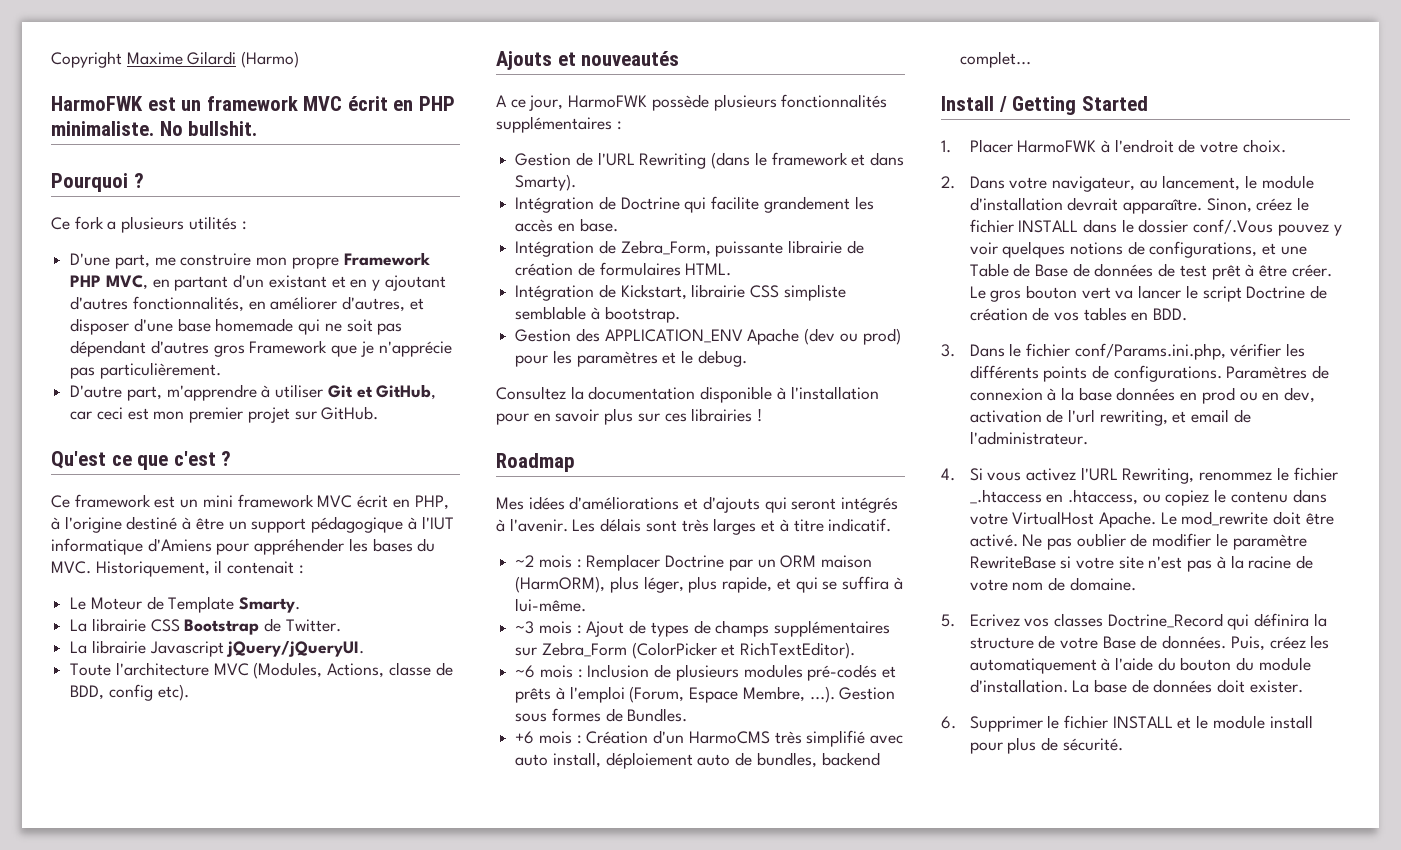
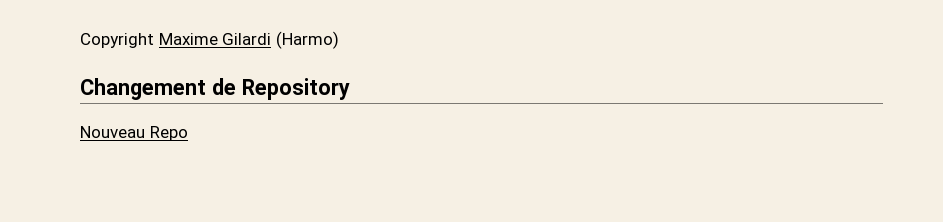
[51,96,455,111] [51,121,258,136] [51,173,144,192] [51,216,247,233] [70,252,430,269] [70,274,446,291] [70,296,424,312] [70,318,403,335] [70,340,452,357] [70,362,221,379] [70,384,437,401] [70,406,379,423] [51,451,232,470] [51,494,449,510] [51,516,454,533] [51,538,436,555] [51,560,304,577] [70,596,301,613] [70,618,341,635] [70,640,365,657] [70,662,453,679] [70,684,189,701] [496,51,680,70] [496,94,888,111] [496,116,622,133] [515,152,905,169] [515,174,577,191] [515,196,874,213] [515,218,618,232] [515,240,864,257] [515,262,732,276] [515,284,846,301] [515,306,680,323] [515,328,901,345] [515,350,747,367] [496,386,879,403] [496,408,763,425] [496,453,575,472] [496,496,899,513] [496,518,892,535] [515,554,873,571] [515,576,903,593] [515,598,587,612] [515,620,891,637] [515,642,856,659] [515,664,897,681] [515,686,896,703] [515,708,688,722] [515,730,904,747] [515,752,880,769] [960,51,1032,68] [941,96,1148,115] [941,139,1286,153] [941,175,1314,192] [969,197,1310,214] [969,219,1342,236] [969,241,1307,258] [969,263,1332,280] [969,285,1328,302] [969,307,1188,321] [941,343,1306,360] [969,365,1330,382] [969,387,1316,404] [969,409,1251,426] [969,431,1088,445] [941,467,1338,484] [969,489,1327,506] [969,511,1334,528] [969,533,1307,550] [969,555,1314,572] [969,577,1136,591] [941,613,1327,630] [969,635,1330,651] [969,657,1311,674] [969,679,1303,693] [941,715,1313,732] [969,737,1123,754] HarmoFWK est un framework MVC écrit en PHP minimaliste. No bullshit. // Pourquoi ? // Ce fork a plusieurs utilités : // D'une part, me construire mon propre Framework PHP MVC, en partant d'un existant et en y ajoutant d'autres fonctionnalités, en améliorer d'autres, et disposer d'une base homemade qui ne soit pas dépendant d'autres gros Framework que je n'apprécie pas particulièrement. // D'autre part, m'apprendre à utiliser Git et GitHub, car ceci est mon premier projet sur GitHub. // Qu'est ce que c'est ? // Ce framework est un mini framework MVC écrit en PHP, à l'origine destiné à être un support pédagogique à l'IUT informatique d'Amiens pour appréhender les bases du MVC. Historiquement, il contenait : // Le Moteur de Template Smarty. // La librairie CSS Bootstrap de Twitter. // La librairie Javascript jQuery/jQueryUI. // Toute l'architecture MVC (Modules, Actions, classe de BDD, config etc). // Ajouts et nouveautés // A ce jour, HarmoFWK possède plusieurs fonctionnalités supplémentaires : // Gestion de l'URL Rewriting (dans le framework et dans Smarty). // Intégration de Doctrine qui facilite grandement les accès en base. // Intégration de Zebra_Form, puissante librairie de création de formulaires HTML. // Intégration de Kickstart, librairie CSS simpliste semblable à bootstrap. // Gestion des APPLICATION_ENV Apache (dev ou prod) pour les paramètres et le debug. // Consultez la documentation disponible à l'installation pour en savoir plus sur ces librairies ! // Roadmap // Mes idées d'améliorations et d'ajouts qui seront intégrés à l'avenir. Les délais sont très larges et à titre indicatif. // ~2 mois : Remplacer Doctrine par un ORM maison (HarmORM), plus léger, plus rapide, et qui se suffira à lui-même. // ~3 mois : Ajout de types de champs supplémentaires sur Zebra_Form (ColorPicker et RichTextEditor). // ~6 mois : Inclusion de plusieurs modules pré-codés et prêts à l'emploi (Forum, Espace Membre, ...). Gestion sous formes de Bundles. // +6 mois : Création d'un HarmoCMS très simplifié avec auto install, déploiement auto de bundles, backend complet... // Install / Getting Started // 1. Placer HarmoFWK à l'endroit de votre choix. // 2. Dans votre navigateur, au lancement, le module d'installation devrait apparaître. Sinon, créez le fichier INSTALL dans le dossier conf/.Vous pouvez y voir quelques notions de configurations, et une Table de Base de données de test prêt à être créer. Le gros bouton vert va lancer le script Doctrine de création de vos tables en BDD. // 3. Dans le fichier conf/Params.ini.php, vérifier les différents points de configurations. Paramètres de connexion à la base données en prod ou en dev, activation de l'url rewriting, et email de l'administrateur. // 4. Si vous activez l'URL Rewriting, renommez le fichier _.htaccess en .htaccess, ou copiez le contenu dans votre VirtualHost Apache. Le mod_rewrite doit être activé. Ne pas oublier de modifier le paramètre RewriteBase si votre site n'est pas à la racine de votre nom de domaine. // 5. Ecrivez vos classes Doctrine_Record qui définira la structure de votre Base de données. Puis, créez les automatiquement à l'aide du bouton du module d'installation. La base de données doit exister. // 6. Supprimer le fichier INSTALL et le module install pour plus de sécurité. -> [80,78,350,100] [80,126,188,141] Changement de Repository // Nouveau Repo

